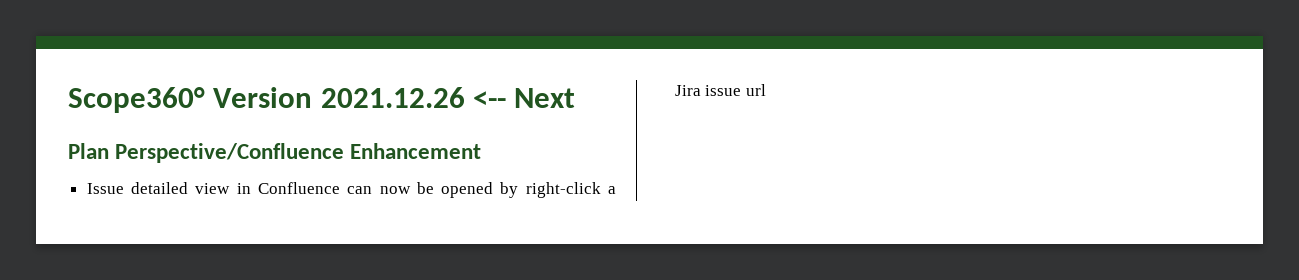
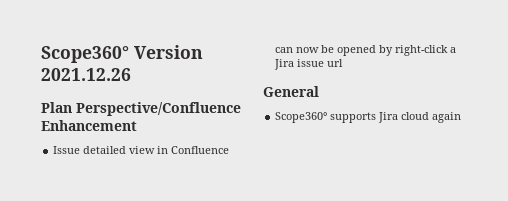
[473,88,576,108] <-- Next -> (131, 74) none
(766, 90) none -> [263,86,319,97] [275,112,462,123] // General // Scope360° supports Jira cloud again

